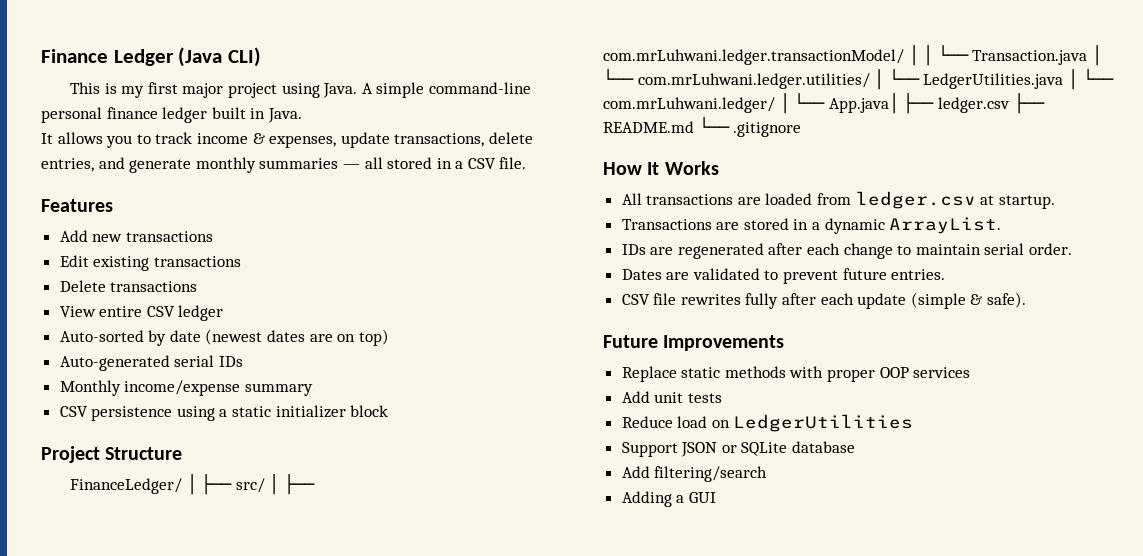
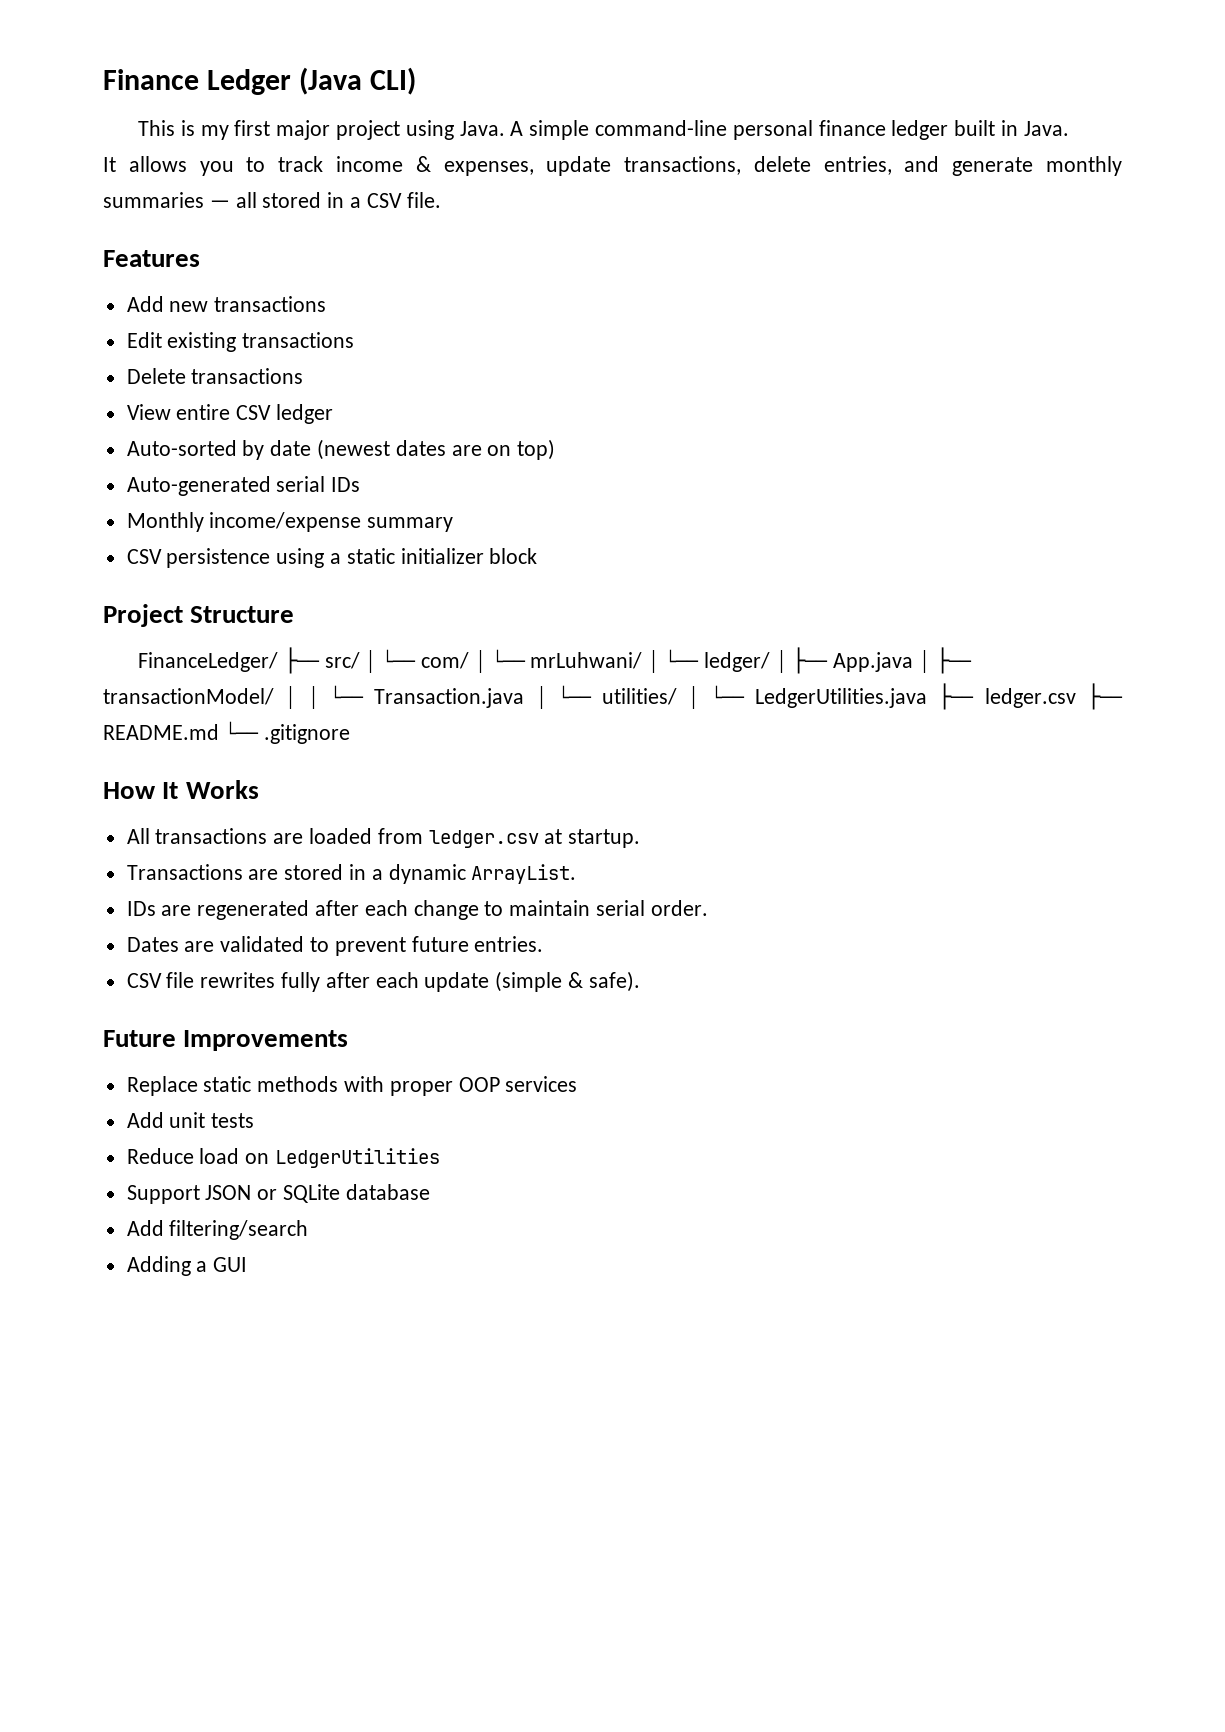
[186,474,197,495] │ -> (278, 662) none
[283,474,315,495] [603,49,904,65] ├── com.mrLuhwani.ledger.transactionModel/ -> [382,647,972,674] [103,688,274,705] └── com/ │ └── mrLuhwani/ │ └── ledger/ │ ├── App.java │ ├── transactionModel/
[637,73,870,89] com.mrLuhwani.ledger.utilities/ -> [602,688,678,705] utilities/
[1067,69,1114,90] [603,93,899,114] │ └── com.mrLuhwani.ledger/ │ └── App.java│ -> (928, 698) none

